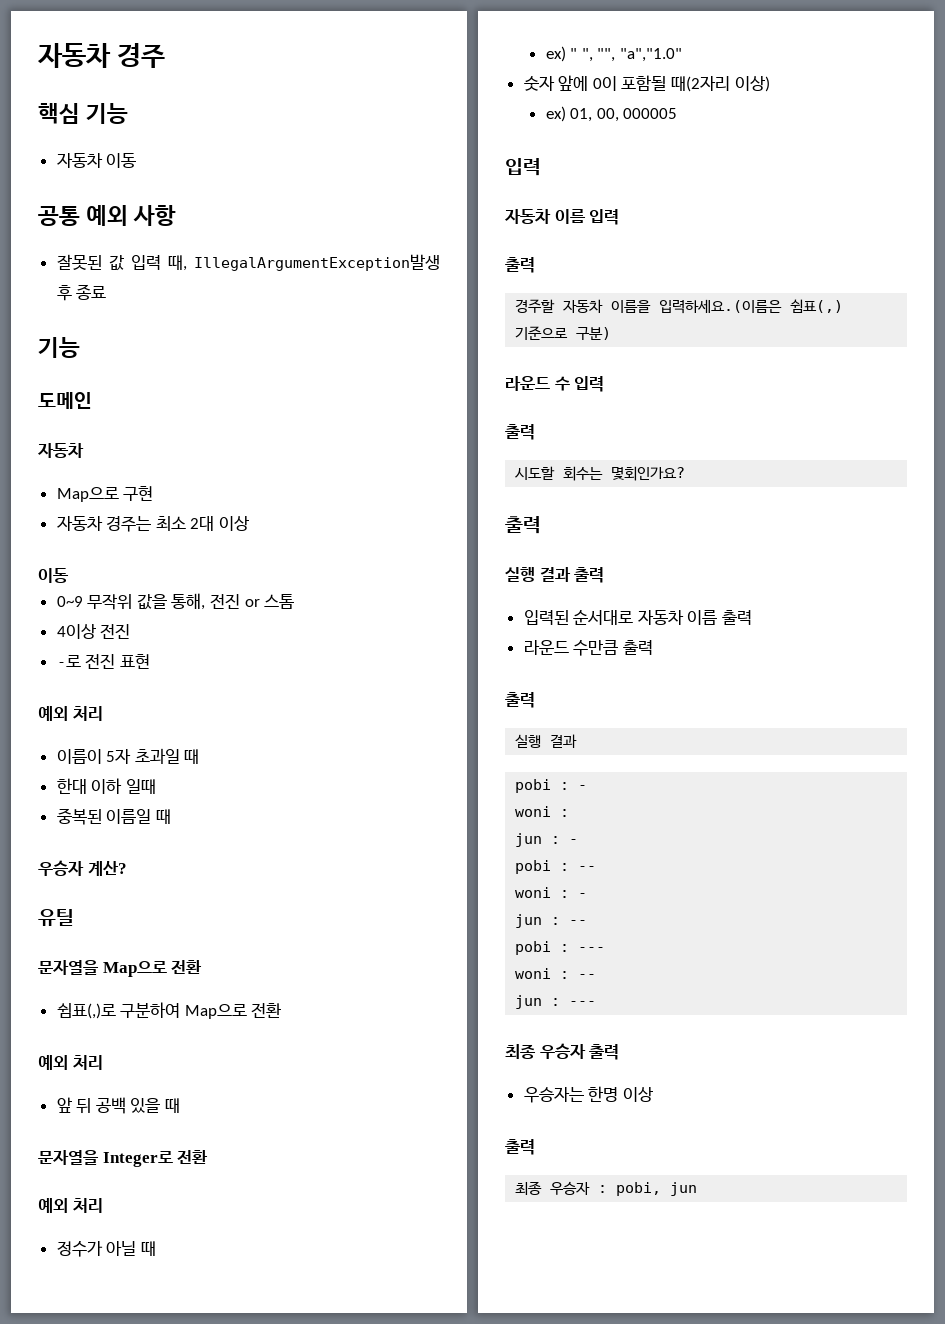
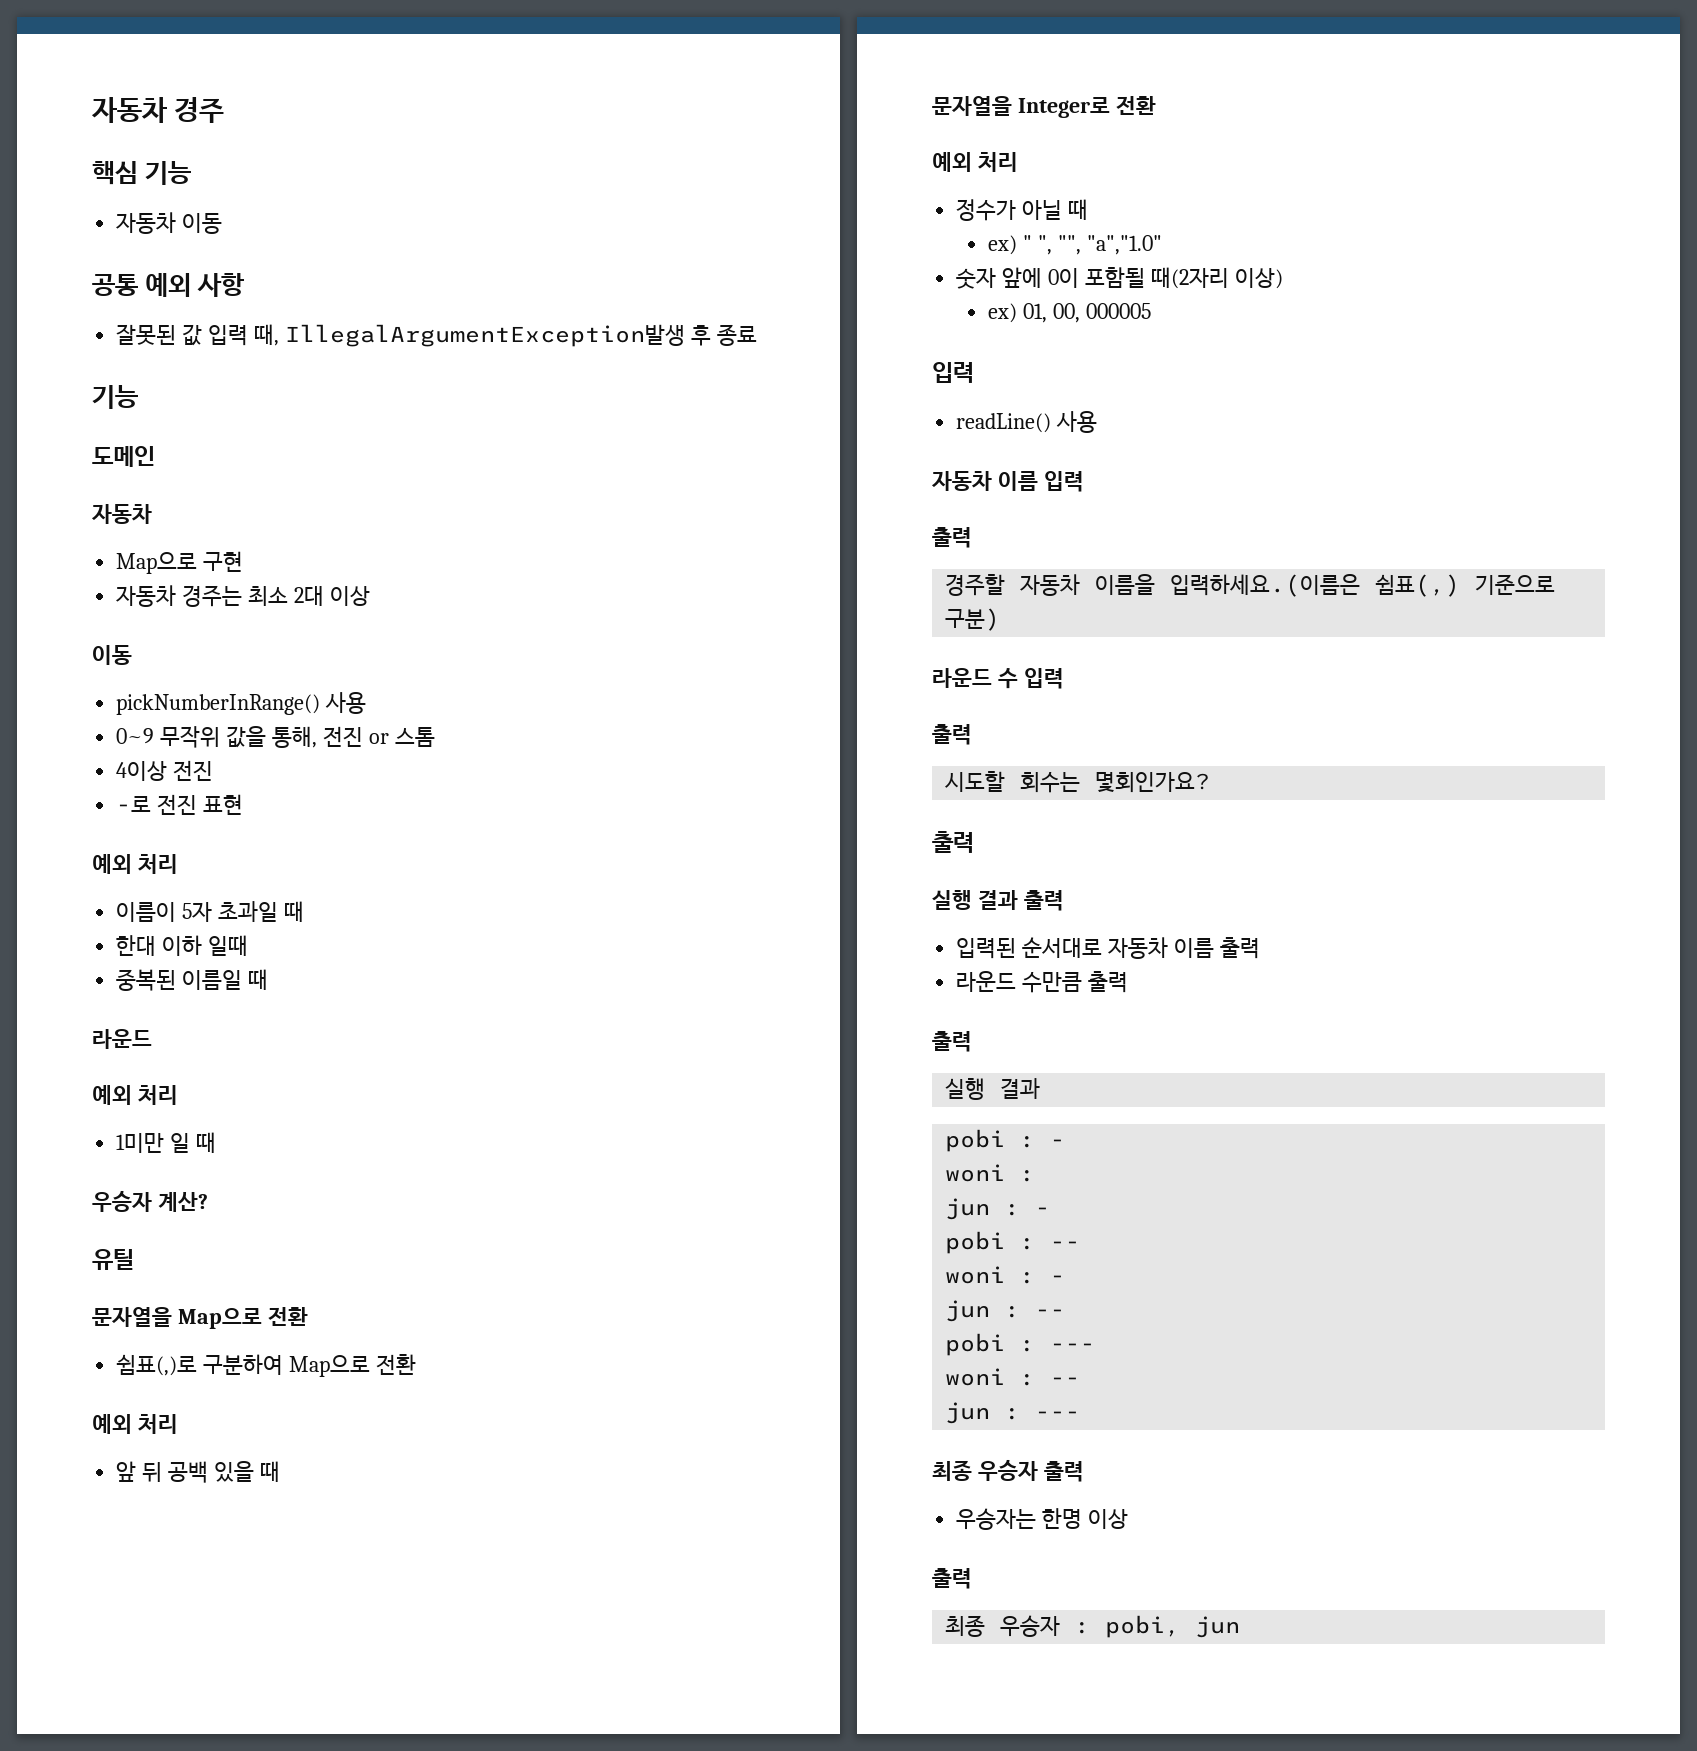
(69, 575) none -> [116,692,367,715] // pickNumberInRange() 사용
(171, 816) none -> [92,1029,152,1049] [92,1085,178,1105] [116,1132,217,1153] // 라운드 // 예외 처리 // 1미만 일 때
(541, 167) none -> [956,411,1098,433] // readLine() 사용

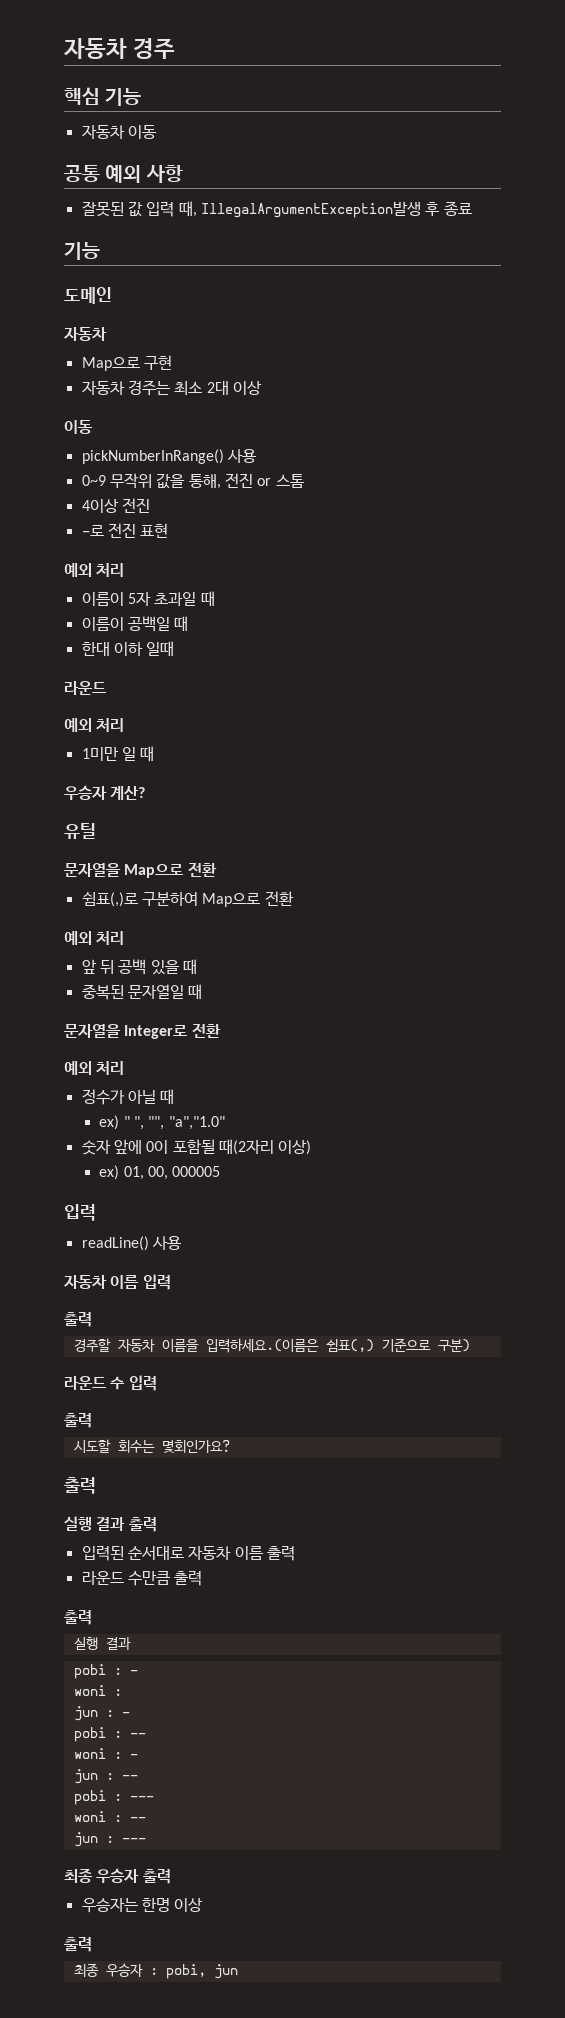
(305, 911) none -> [81,616,189,632] // 이름이 공백일 때
[116,969,269,991] // 중복된 이름일 때 -> (175, 648) none
(280, 1471) none -> [81,984,203,1000] // 중복된 문자열일 때

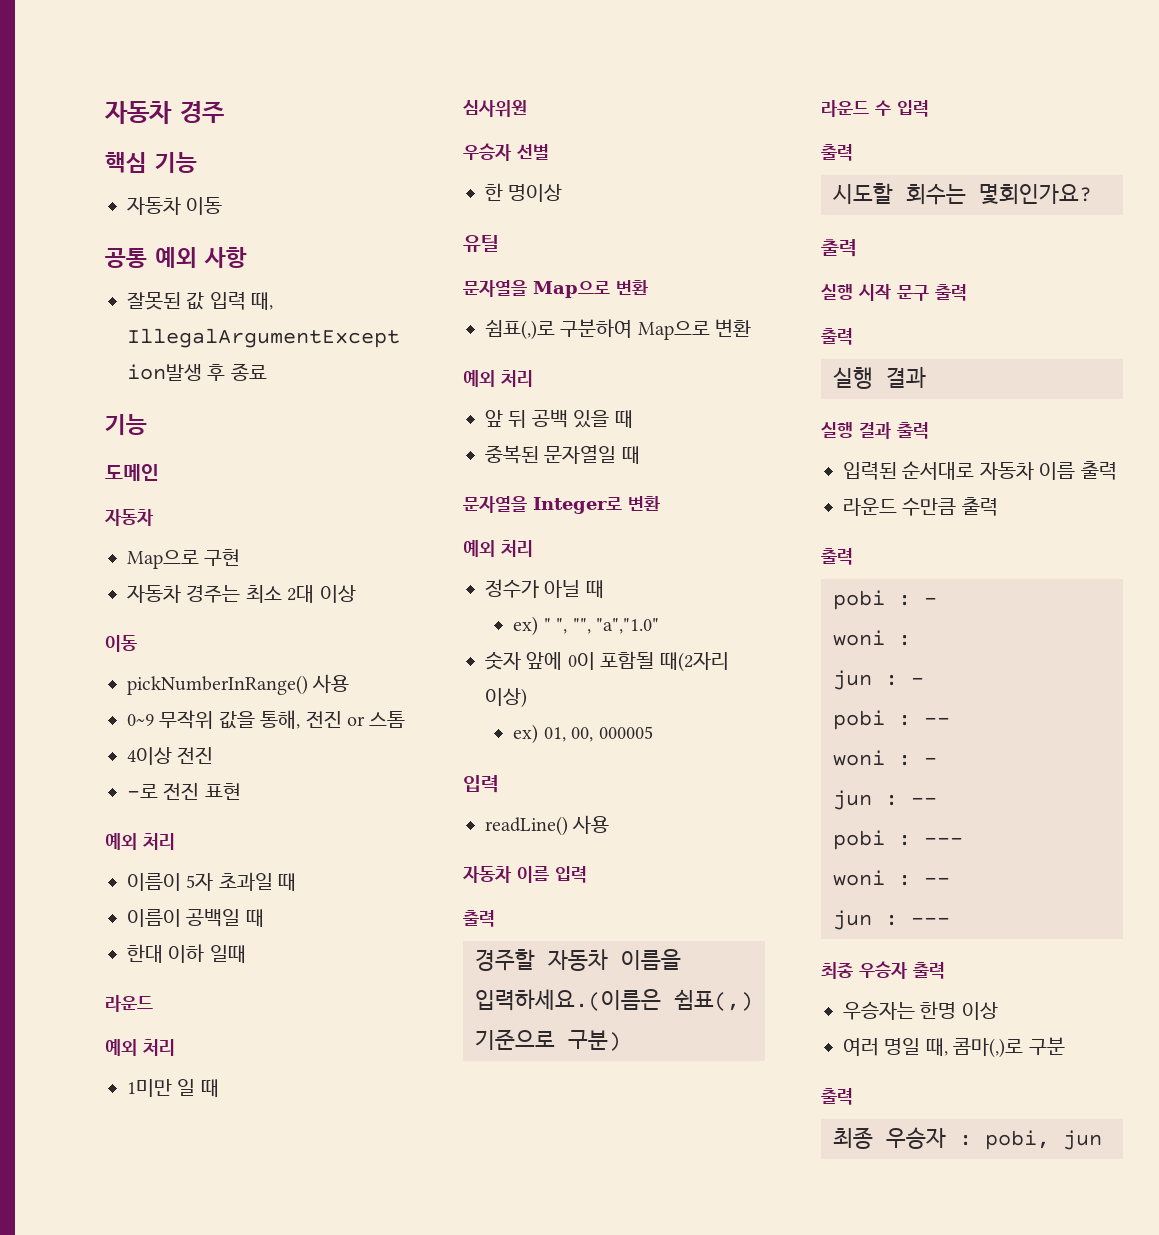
[64,785,146,800] // 우승자 계산? -> [463,100,527,117] [463,143,549,161] [485,183,563,202] // 심사위원 // 우승자 선별 // 한 명이상
[187,862,217,877] 전환 -> [616,280,648,295] 변환
[264,891,294,906] 전환 -> [715,319,752,337] 변환
[191,1023,221,1038] 전환 -> [628,496,660,511] 변환
(96, 1485) none -> [821,284,967,301] [821,328,853,345] [833,367,926,389] // 실행 시작 문구 출력 // 출력 // 실행 결과
[73,1636,131,1650] // 실행 결과 -> (853, 556) none
(204, 1905) none -> [843,1037,1065,1058] // 여러 명일 때, 콤마(,)로 구분

